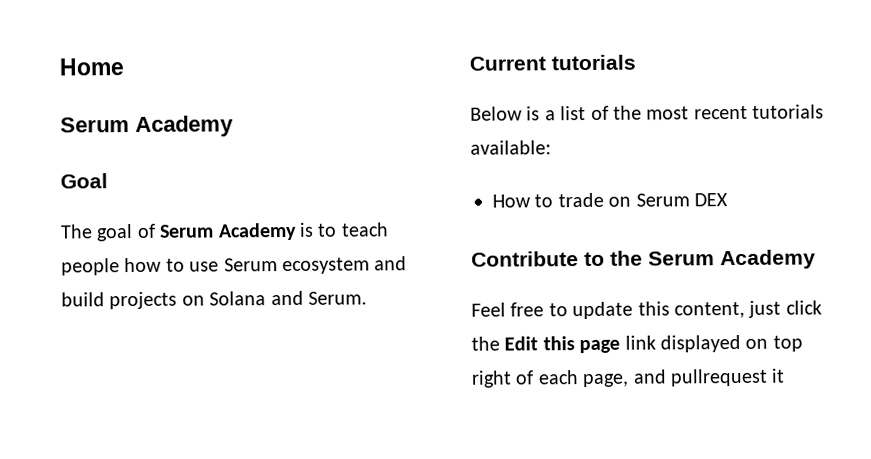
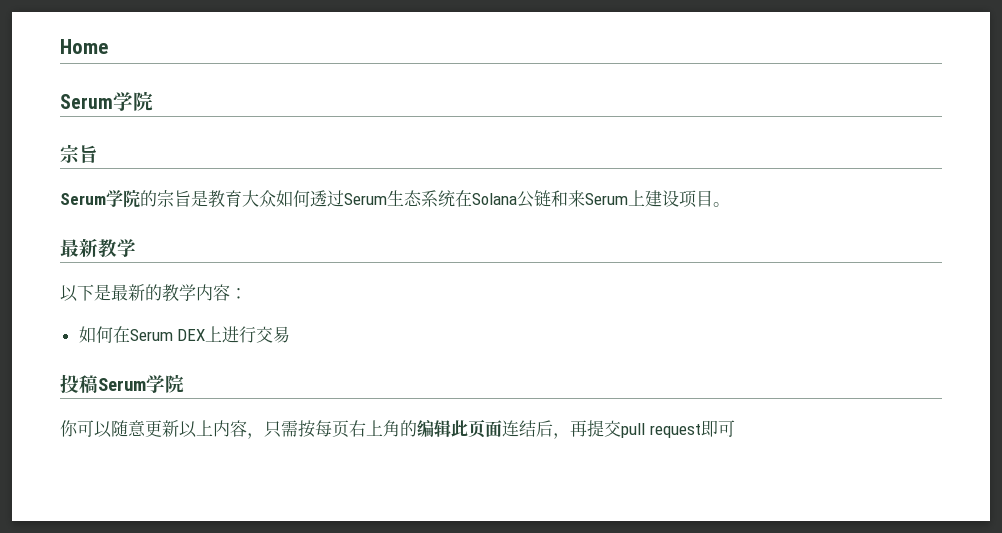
[135,115,234,137] [60,173,108,189] [60,222,389,242] [61,256,408,276] [61,290,367,310] [469,54,636,71] [470,104,825,121] [470,140,551,155] [492,192,728,208] [471,249,816,270] [471,300,822,320] [471,334,803,354] [471,368,786,388] Academy // Goal // The goal of Serum Academy is to teach people how to use Serum ecosystem and build projects on Solana and Serum. // Current tutorials // Below is a list of the most recent tutorials available: // How to trade on Serum DEX // Contribute to the Serum Academy // Feel free to update this content, just click the Edit this page link displayed on top right of each page, and pullrequest it -> [113,91,153,111] [60,144,98,164] [60,190,730,208] [60,238,136,257] [60,284,247,302] [78,326,291,343] [60,374,184,393] [60,419,735,439] 学院 // 宗旨 // Serum学院的宗旨是教育大众如何透过Serum生态系统在Solana公链和来Serum上建设项目。 // 最新教学 // 以下是最新的教学内容： // 如何在Serum DEX上进行交易 // 投稿Serum学院 // 你可以随意更新以上内容，只需按每页右上角的编辑此页面连结后，再提交pull request即可

